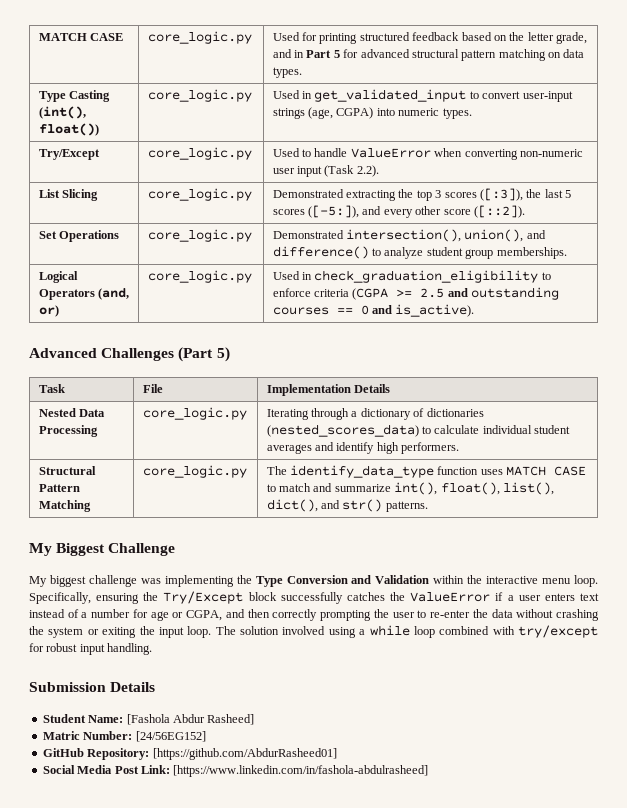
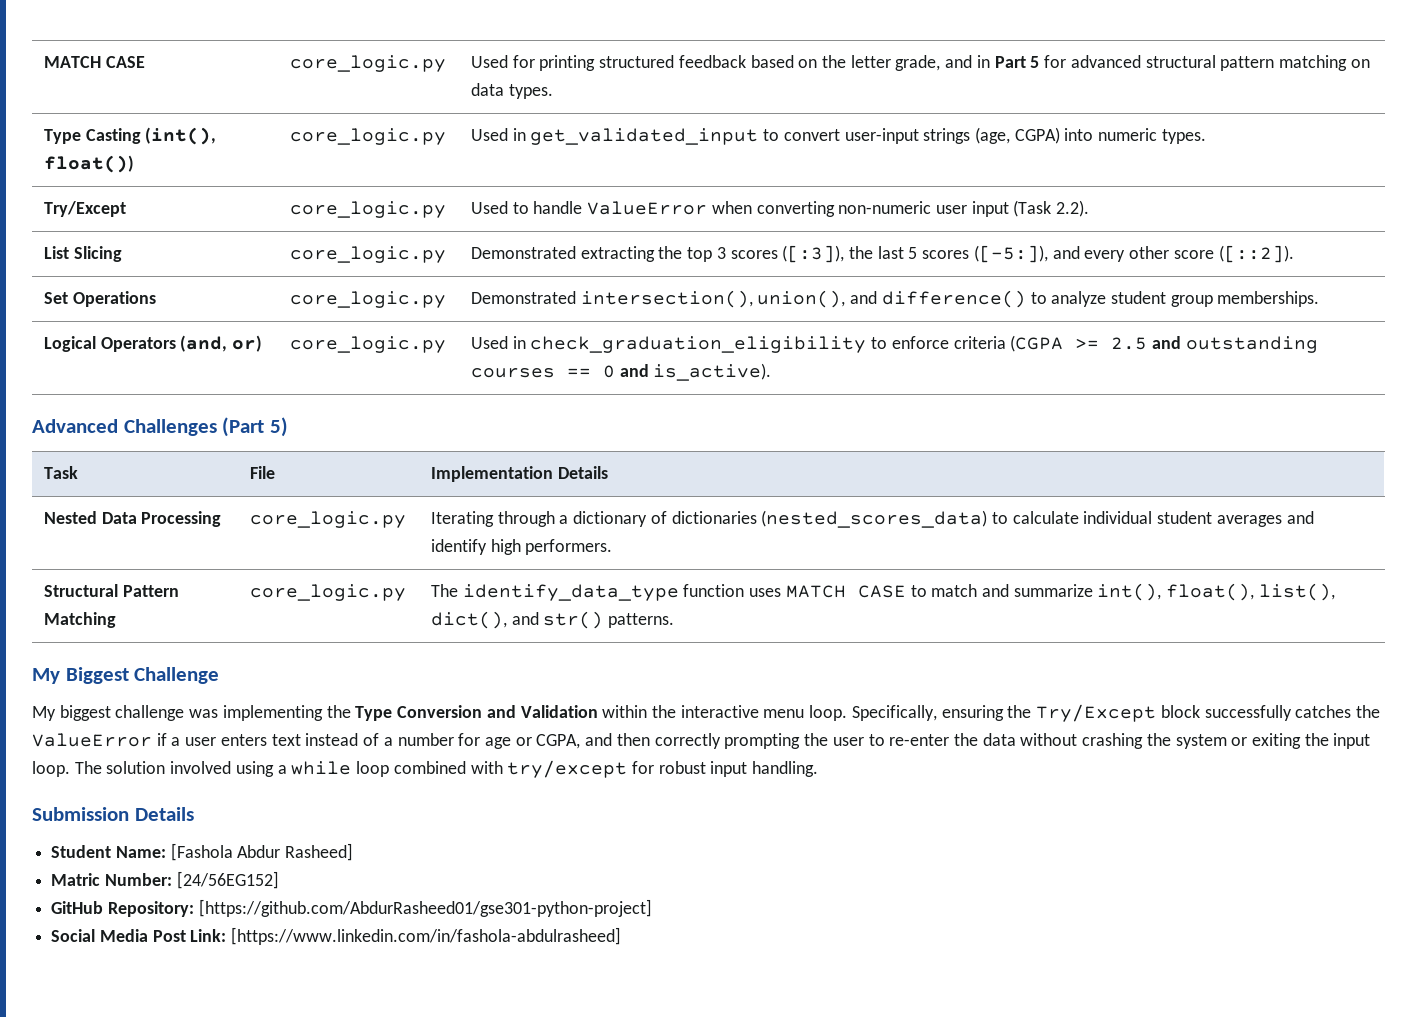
[152,748,337,760] [https://github.com/AbdurRasheed01] -> [198,899,652,917] [https://github.com/AbdurRasheed01/gse301-python-project]

